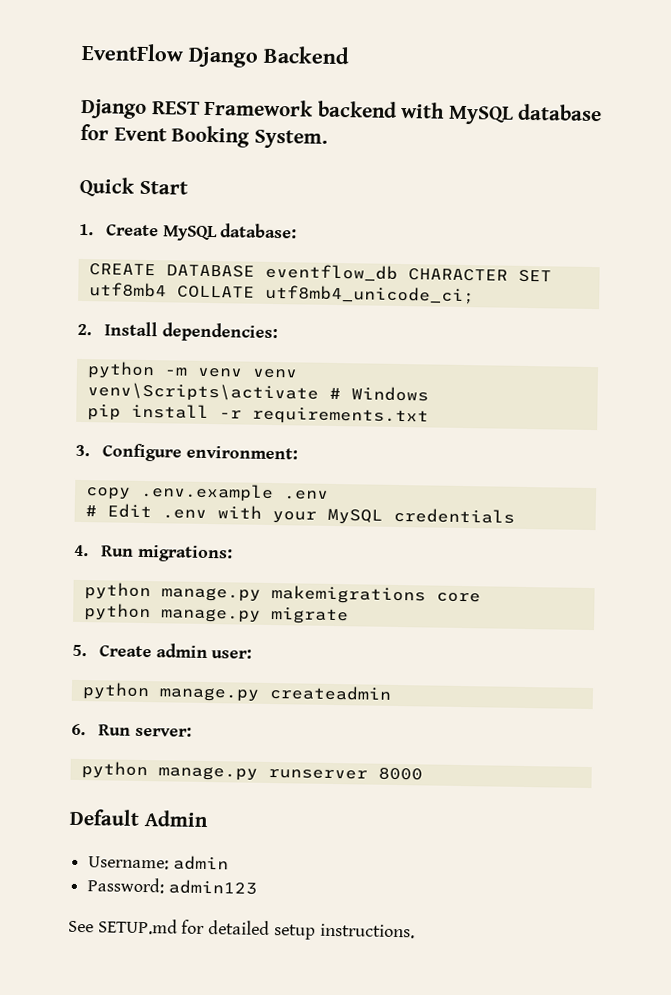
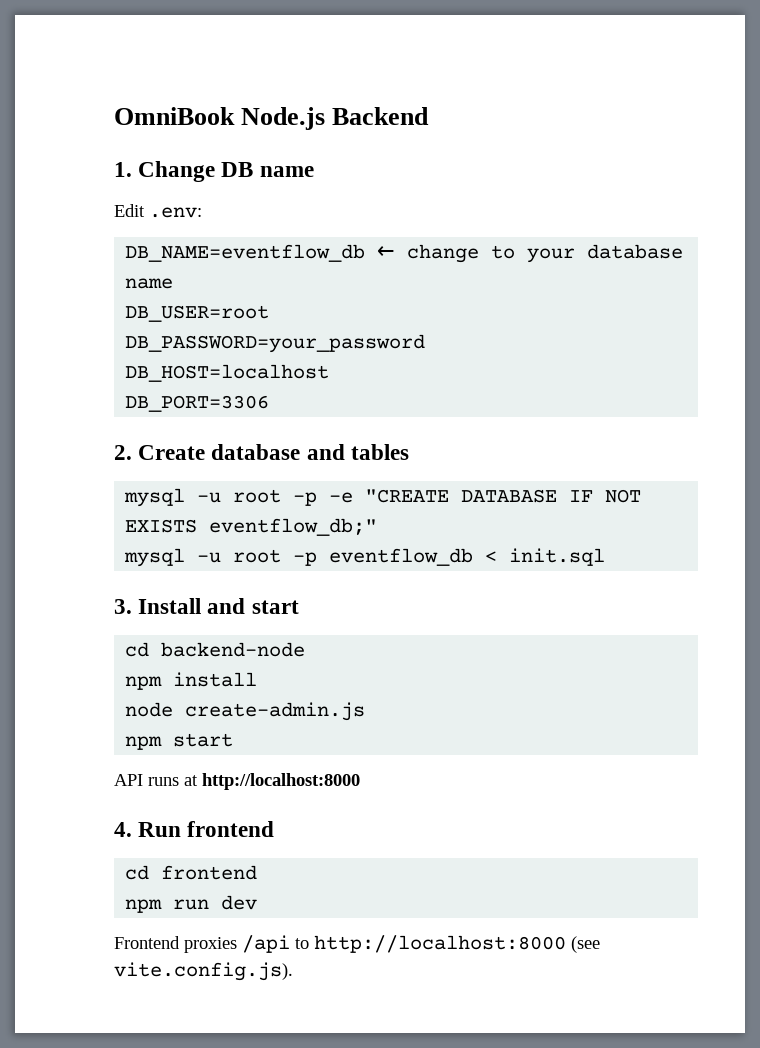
[81,42,259,68] EventFlow Django -> [114,107,326,130] OmniBook Node.js
[80,98,603,125] [80,123,328,149] [79,176,188,197] [79,223,298,242] [88,263,552,283] [88,282,475,305] [77,321,278,343] [86,361,298,380] [86,382,429,403] [86,403,429,426] [75,443,298,462] [84,482,329,503] [84,503,515,525] [74,544,233,563] [83,582,481,605] [83,603,349,625] [72,643,253,659] [81,682,392,702] [71,723,192,737] [80,761,423,781] [69,808,209,828] [88,855,229,871] [87,877,257,895] [68,918,415,940] Django REST Framework backend with MySQL database for Event Booking System. // Quick Start // 1. Create MySQL database: // CREATE DATABASE eventflow_db CHARACTER SET utf8mb4 COLLATE utf8mb4_unicode_ci; // 2. Install dependencies: // python -m venv venv // venv\Scripts\activate # Windows // pip install -r requirements.txt // 3. Configure environment: // copy .env.example .env // # Edit .env with your MySQL credentials // 4. Run migrations: // python manage.py makemigrations core // python manage.py migrate // 5. Create admin user: // python manage.py createadmin // 6. Run server: // python manage.py runserver 8000 // Default Admin // Username: admin // Password: admin123 // See SETUP.md for detailed setup instructions. -> [114,161,314,182] [114,204,202,218] [125,244,684,263] [125,278,174,289] [125,305,270,322] [125,334,426,353] [125,364,330,382] [125,395,270,412] [114,444,409,460] [124,488,642,507] [125,518,378,536] [124,548,606,567] [114,598,299,614] [125,642,306,657] [125,672,258,690] [125,702,366,721] [125,733,234,750] [114,773,360,790] [114,821,275,837] [125,865,258,880] [125,895,258,913] [114,935,600,953] [114,962,293,981] 1. Change DB name // Edit .env: // DB_NAME=eventflow_db ← change to your database name // DB_USER=root // DB_PASSWORD=your_password // DB_HOST=localhost // DB_PORT=3306 // 2. Create database and tables // mysql -u root -p -e "CREATE DATABASE IF NOT EXISTS eventflow_db;" // mysql -u root -p eventflow_db < init.sql // 3. Install and start // cd backend-node // npm install // node create-admin.js // npm start // API runs at http://localhost:8000 // 4. Run frontend // cd frontend // npm run dev // Frontend proxies /api to http://localhost:8000 (see vite.config.js).

